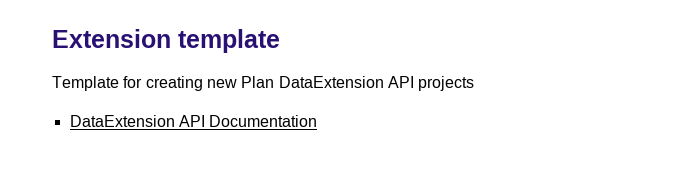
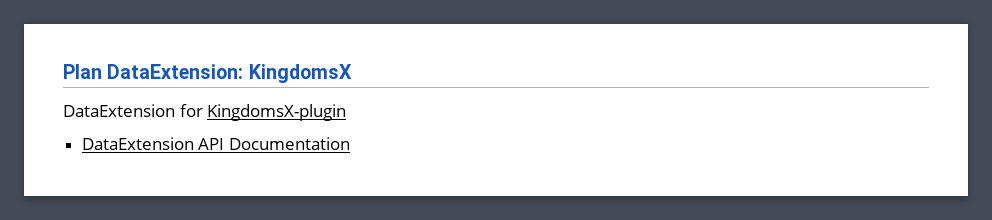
[52,29,280,53] [52,76,475,91] Extension template // Template for creating new Plan DataExtension API projects -> [63,64,352,83] [63,104,347,121] Plan DataExtension: KingdomsX // DataExtension for KingdomsX-plugin

